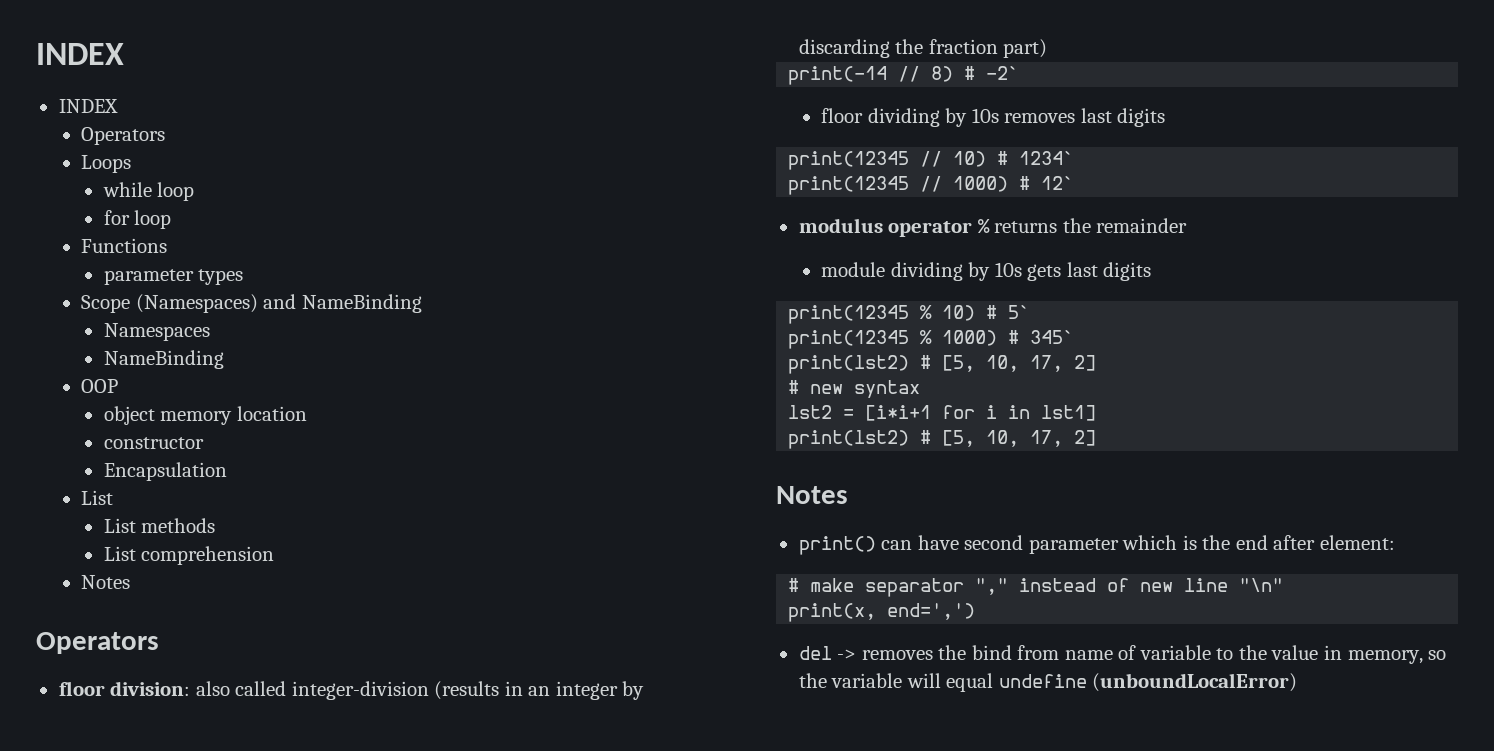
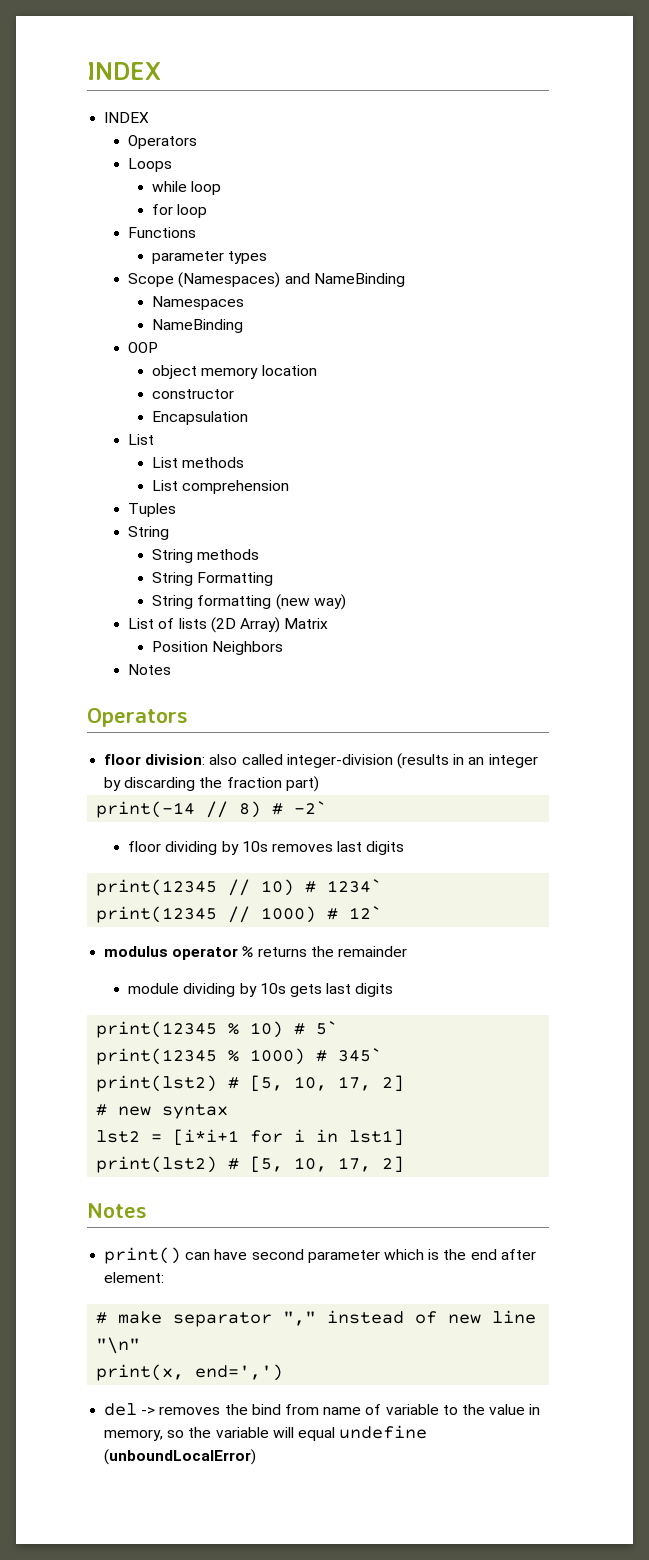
(275, 555) none -> [128,503,177,517] [128,526,170,540] [152,549,260,563] [152,572,274,586] [152,594,346,610] [128,617,329,633] [152,641,284,655] // Tuples // String // String methods // String Formatting // String formatting (new way) // List of lists (2D Array) Matrix // Position Neighbors

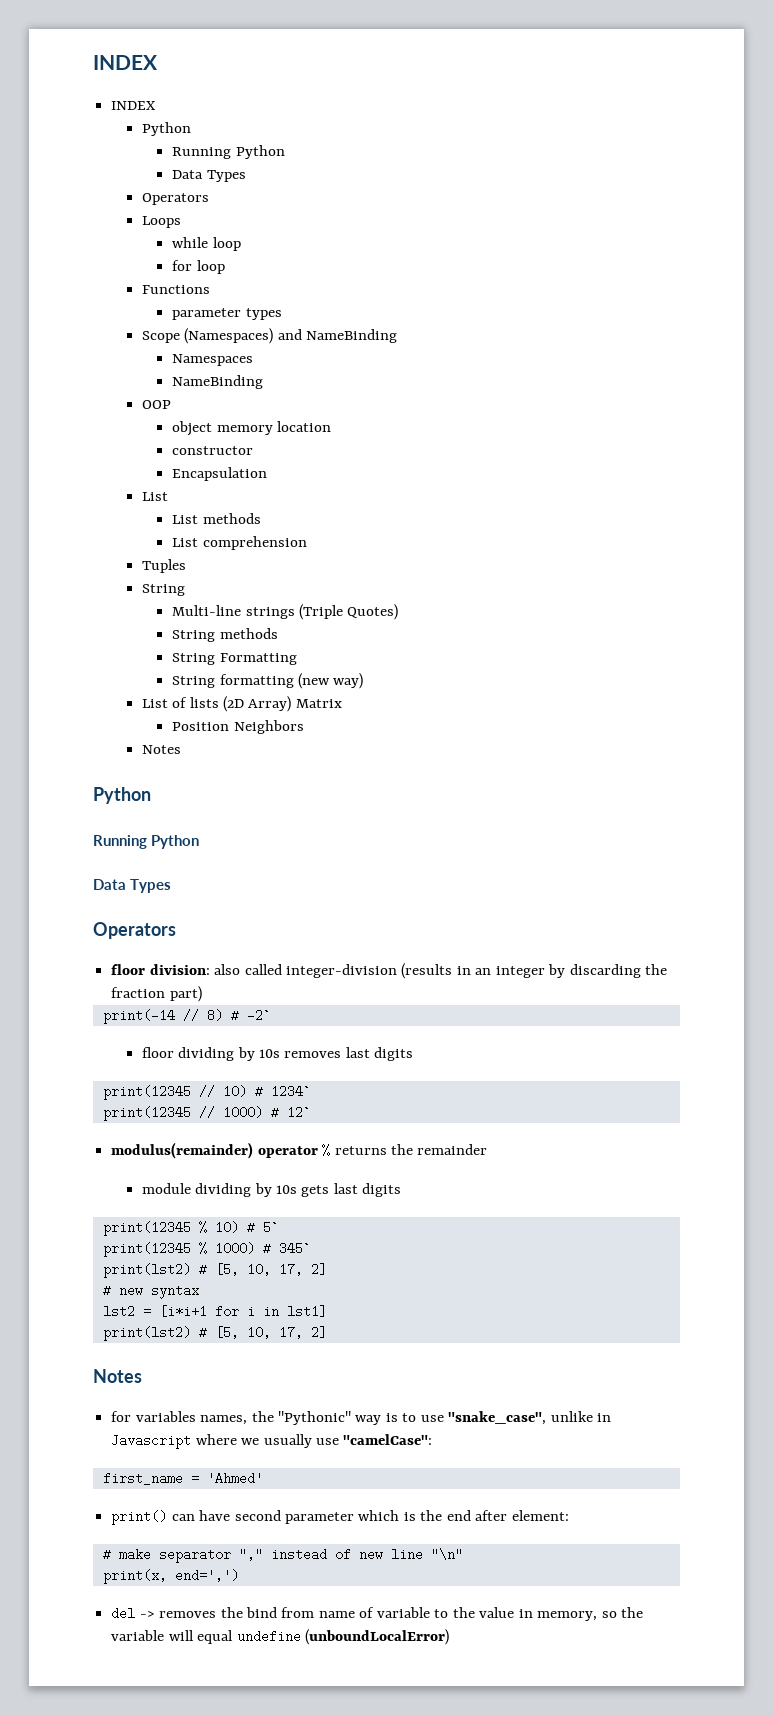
(150, 117) none -> [141,122,191,136] [172,145,285,159] [172,170,246,182] // Python // Running Python // Data Types
(170, 533) none -> [172,604,399,620] // Multi-line strings (Triple Quotes)
(172, 669) none -> [93,787,151,804] [93,835,200,849] [93,879,172,893] // Python // Running Python // Data Types
[104,946,169,957] modulus -> [111,1142,254,1159] modulus(remainder)
(147, 1210) none -> [111,1411,612,1425] [111,1434,433,1449] [102,1472,263,1485] // for variables names, the "Pythonic" way is to use "snake_case", unlike in Javascript where we usually use "camelCase": // first_name = 'Ahmed'

